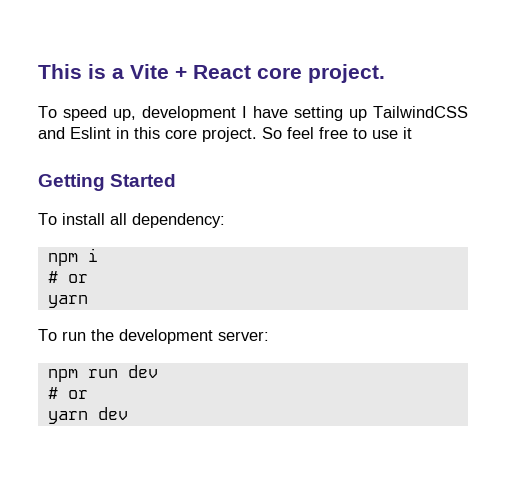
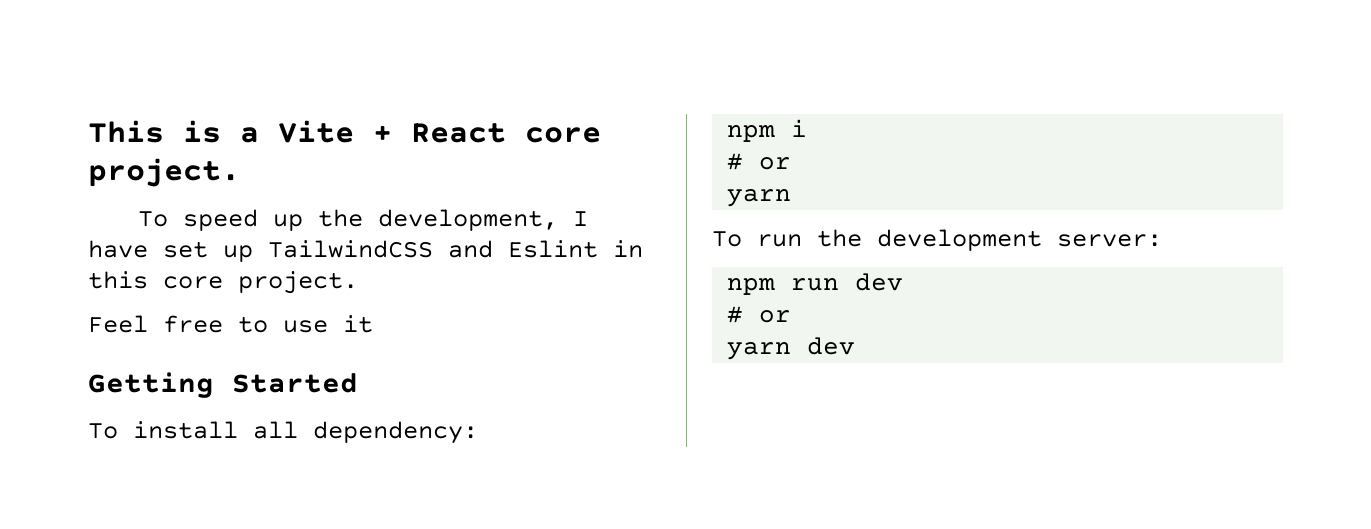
[113,106,236,121] up, development -> [272,209,558,231] up the development,
[294,106,343,121] setting -> [163,241,208,258] set
[262,127,314,139] So feel -> [88,315,148,333] // Feel

